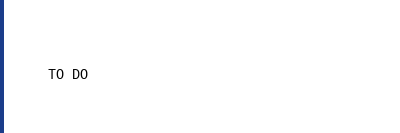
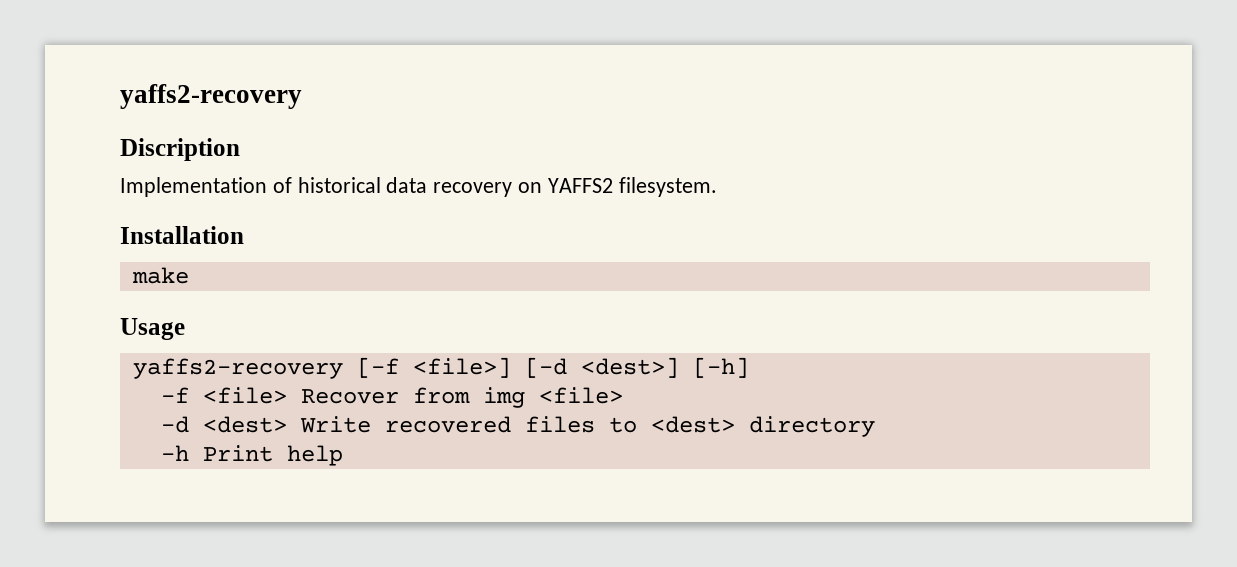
[48,69,88,79] TO DO -> [120,84,302,109] [120,138,240,161] [120,177,717,197] [120,226,244,244] [131,267,189,284] [120,318,185,340] [132,357,749,379] [160,387,623,408] [160,416,875,437] [160,445,343,466] yaffs2-recovery // Discription // Implementation of historical data recovery on YAFFS2 filesystem. // Installation // make // Usage // yaffs2-recovery [-f <file>] [-d <dest>] [-h] // -f <file> Recover from img <file> // -d <dest> Write recovered files to <dest> directory // -h Print help

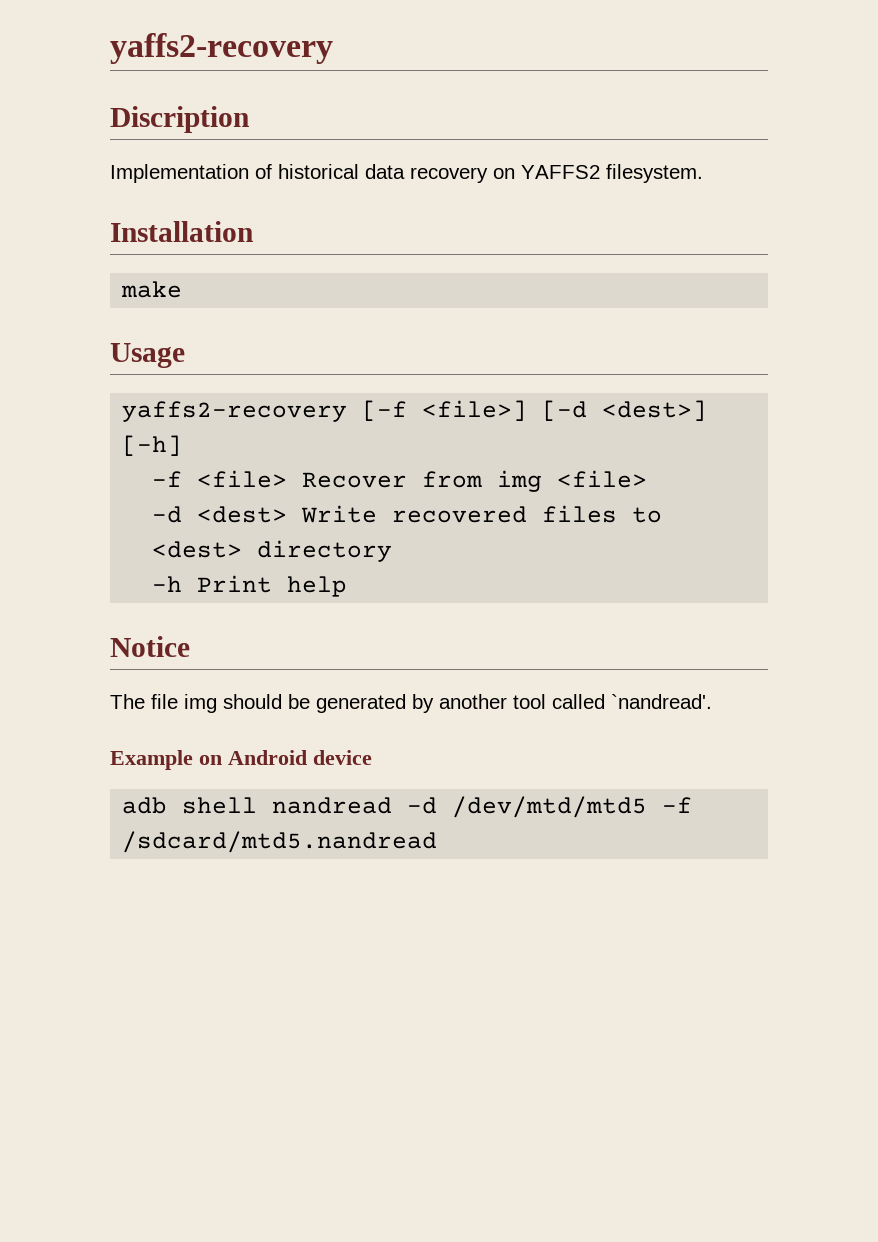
(343, 455) none -> [110,636,190,657] [110,694,712,713] [110,750,372,770] [122,796,693,818] [122,831,438,853] // Notice // The file img should be generated by another tool called `nandread'. // Example on Android device // adb shell nandread -d /dev/mtd/mtd5 -f /sdcard/mtd5.nandread

